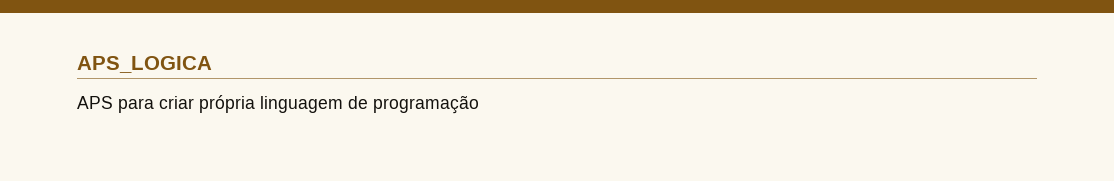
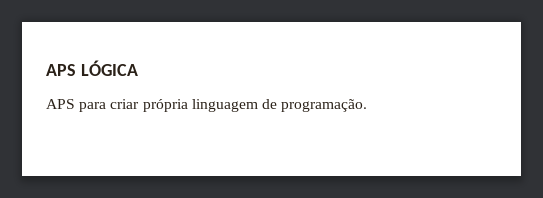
[77,56,212,73] APS_LOGICA -> [46,60,138,76] APS LÓGICA
[373,95,479,114] programação -> [281,99,368,112] programação.

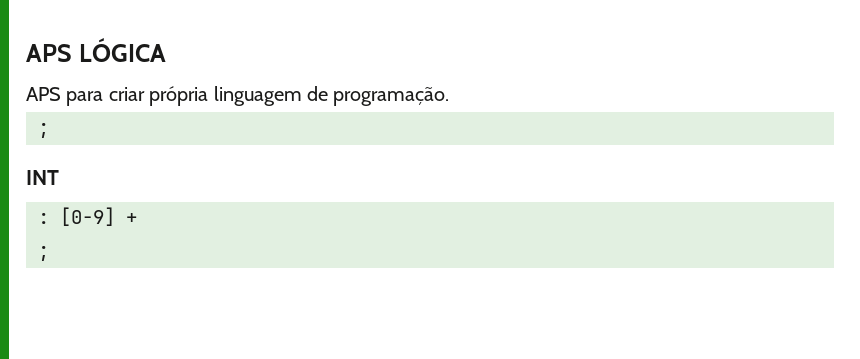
(368, 105) none -> [38,123,49,138] [26,170,59,185] [38,207,137,226] [38,246,49,261] // ; // INT // : [0-9] + // ;

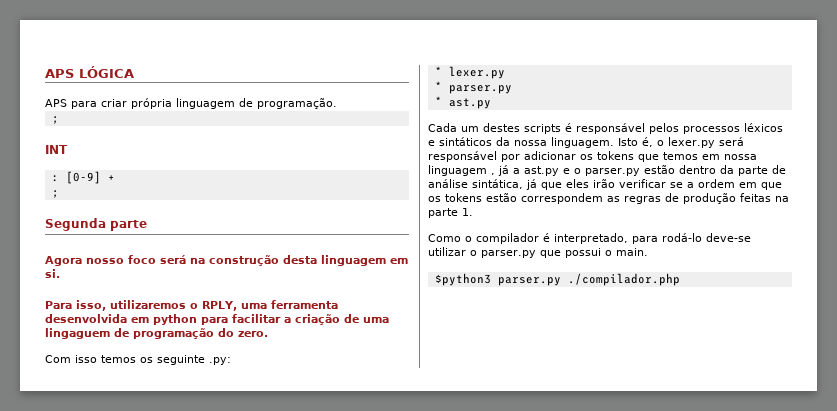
(49, 253) none -> [45,218,147,231] [45,255,408,266] [45,269,60,278] [45,300,338,311] [45,314,389,325] [45,328,268,339] [45,355,231,365] [434,66,505,79] [434,81,512,94] [434,96,491,109] [428,123,783,134] [428,137,744,148] [428,151,757,162] [428,165,786,176] [428,179,782,190] [428,193,789,204] [428,208,473,218] [428,233,751,244] [428,247,648,258] [434,273,680,286] // Segunda parte // Agora nosso foco será na construção desta linguagem em si. // Para isso, utilizaremos o RPLY, uma ferramenta desenvolvida em python para facilitar a criação de uma lingaguem de programação do zero. // Com isso temos os seguinte .py: // * lexer.py // * parser.py // * ast.py // Cada um destes scripts é responsável pelos processos léxicos e sintáticos da nossa linguagem. Isto é, o lexer.py será responsável por adicionar os tokens que temos em nossa linguagem , já a ast.py e o parser.py estão dentro da parte de análise sintática, já que eles irão verificar se a ordem em que os tokens estão correspondem as regras de produção feitas na parte 1. // Como o compilador é interpretado, para rodá-lo deve-se utilizar o parser.py que possui o main. // $python3 parser.py ./compilador.php

